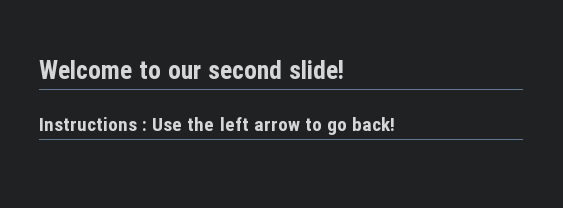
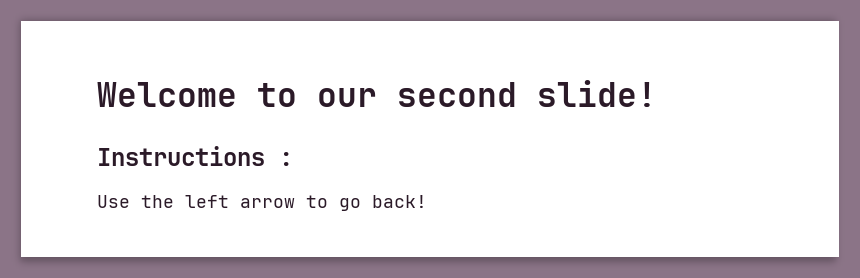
(148, 126) none -> (293, 159) //

